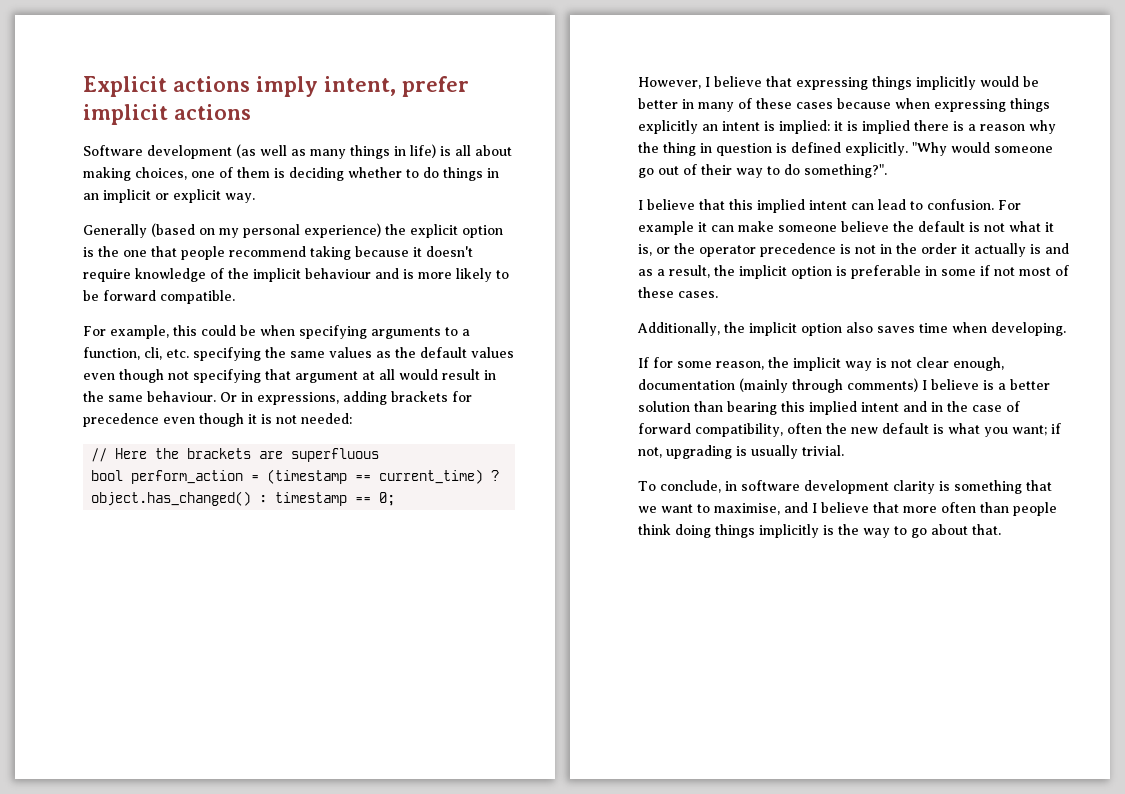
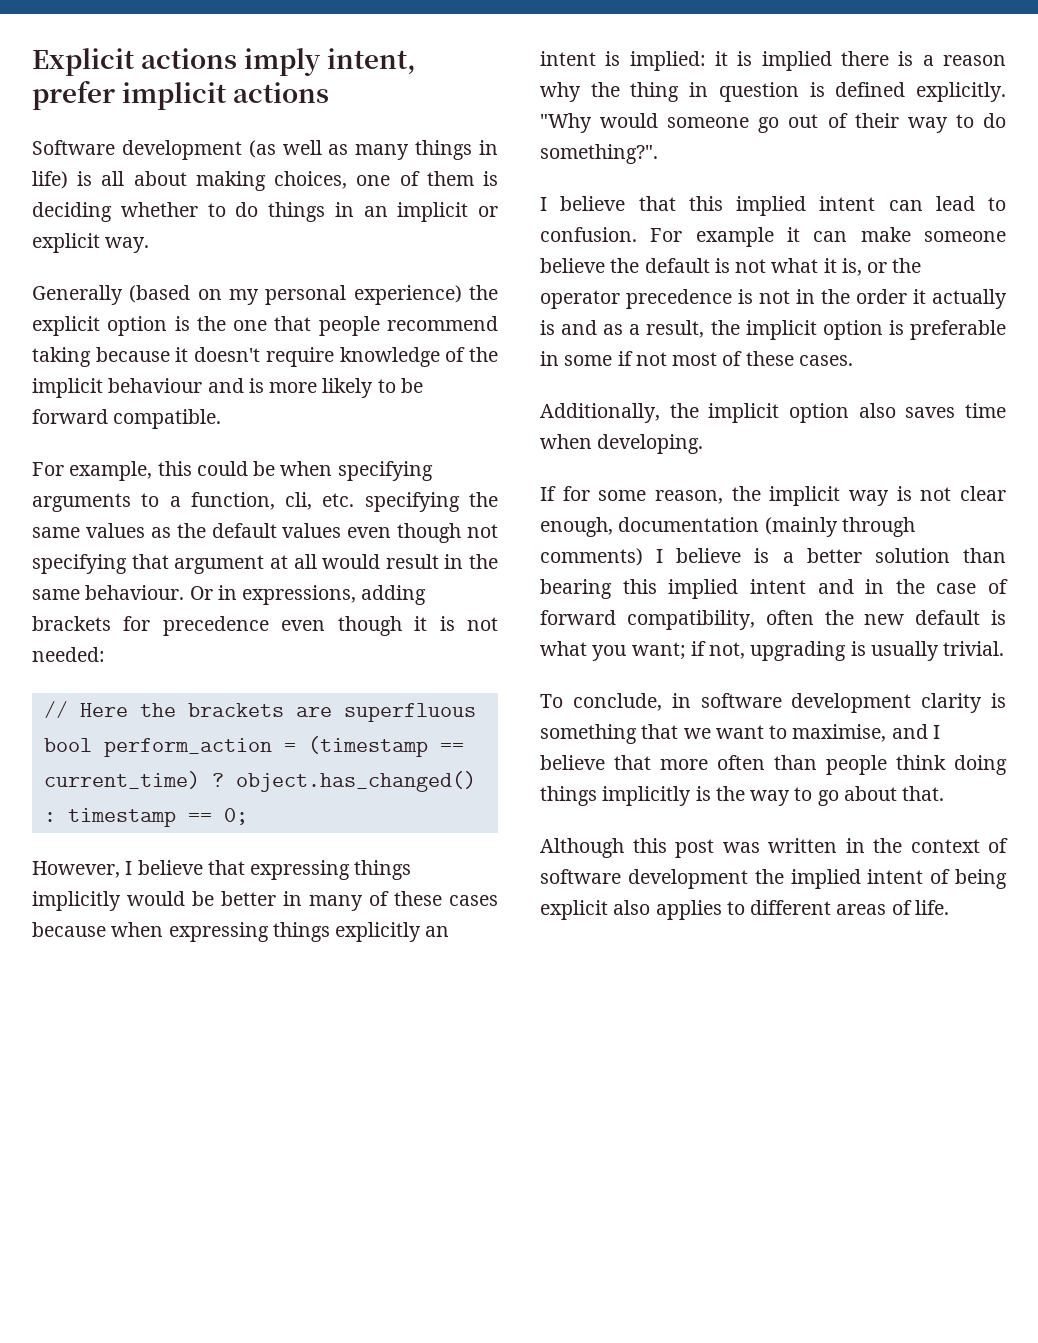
(1001, 529) none -> [540,838,1008,858] [540,869,1007,889] [540,900,949,920] // Although this post was written in the context of software development the implied intent of being explicit also applies to different areas of life.

